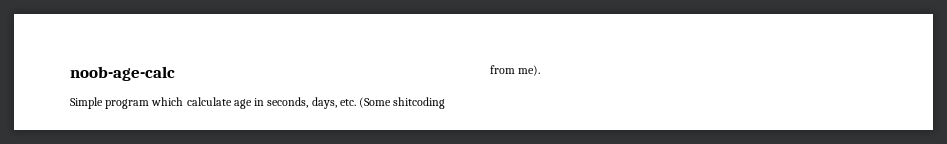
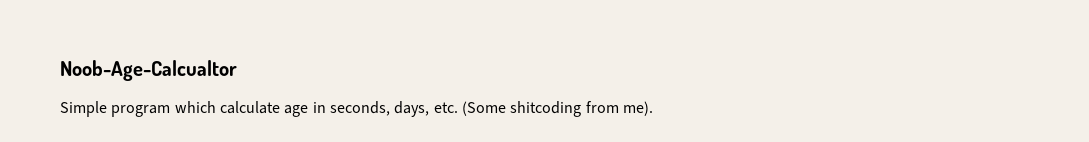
[70,66,175,81] noob-age-calc -> [60,60,237,81] Noob-Age-Calcualtor

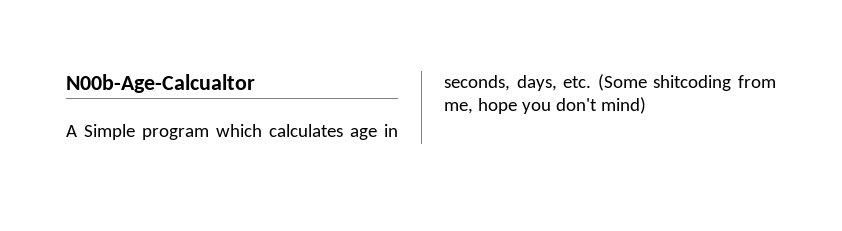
[60,60,237,81] Noob-Age-Calcualtor // -> [66,74,255,93] [66,125,77,137] N00b-Age-Calcualtor // A
[219,101,280,114] calculate -> [269,124,343,137] calculates
[622,101,653,116] me). -> [444,97,646,114] me, hope you don't mind)

